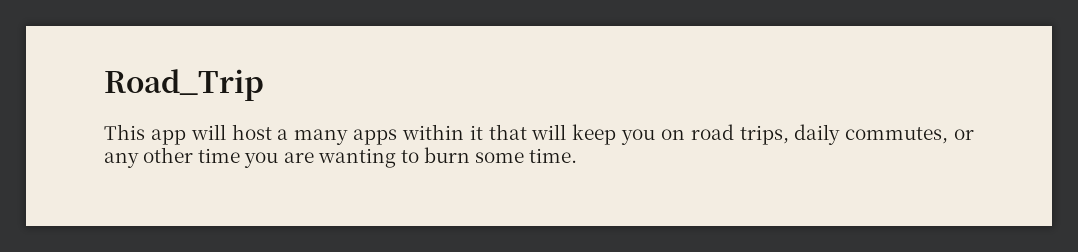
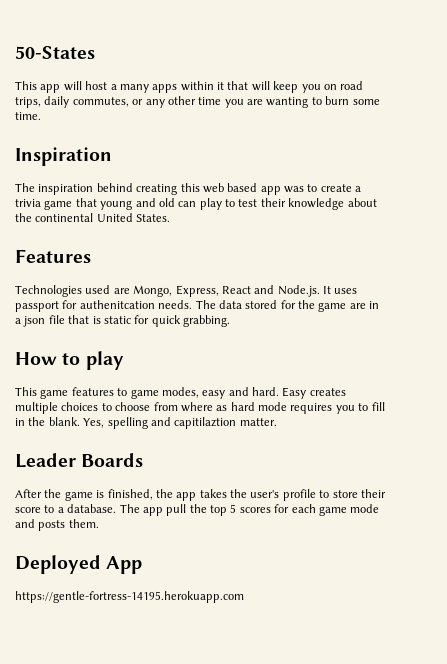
[104,69,264,101] Road_Trip -> [15,46,95,59] 50-States
(578, 155) none -> [15,147,112,166] [15,183,362,195] [15,198,377,210] [15,213,171,222] [15,249,91,263] [15,285,358,297] [15,300,380,312] [15,315,230,327] [15,351,124,370] [15,387,346,399] [15,402,385,414] [15,417,277,429] [15,453,144,468] [15,489,386,501] [15,504,380,516] [15,519,99,531] [15,555,143,574] [15,591,244,603] // Inspiration // The inspiration behind creating this web based app was to create a trivia game that young and old can play to test their knowledge about the continental United States. // Features // Technologies used are Mongo, Express, React and Node.js. It uses passport for authenitcation needs. The data stored for the game are in a json file that is static for quick grabbing. // How to play // This game features to game modes, easy and hard. Easy creates multiple choices to choose from where as hard mode requires you to fill in the blank. Yes, spelling and capitilaztion matter. // Leader Boards // After the game is finished, the app takes the user's profile to store their score to a database. The app pull the top 5 scores for each game mode and posts them. // Deployed App // https://gentle-fortress-14195.herokuapp.com

